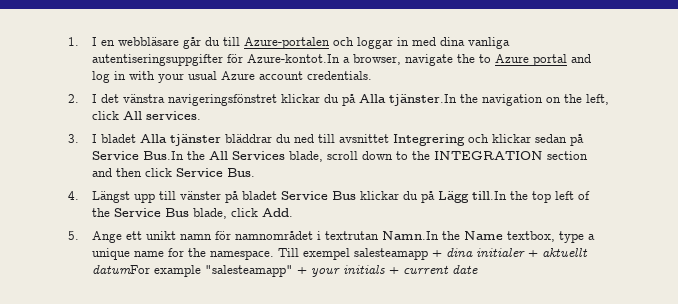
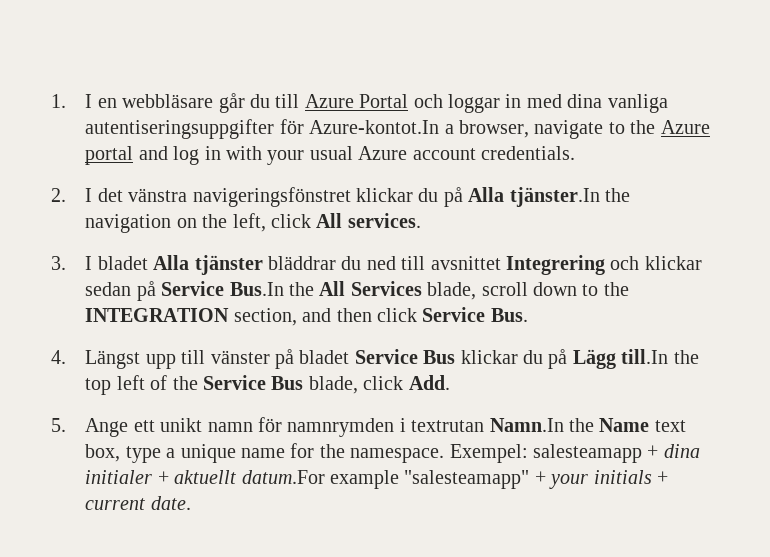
[244,37,331,49] Azure-portalen -> [304,94,409,108] Azure Portal
[457,54,492,63] the to -> [608,120,656,134] to the
[547,151,589,160] section -> [233,308,297,326] section,
[235,231,314,240] namnområdet -> [287,418,395,437] namnrymden
[507,231,556,242] textbox, -> [654,420,686,432] [85,444,121,462] text box,
[278,248,351,260] Till exempel -> [449,444,528,463] Exempel:
[92,265,151,274] datumFor -> [241,470,325,484] datum.For
[452,265,479,274] date -> [150,496,191,510] date.

